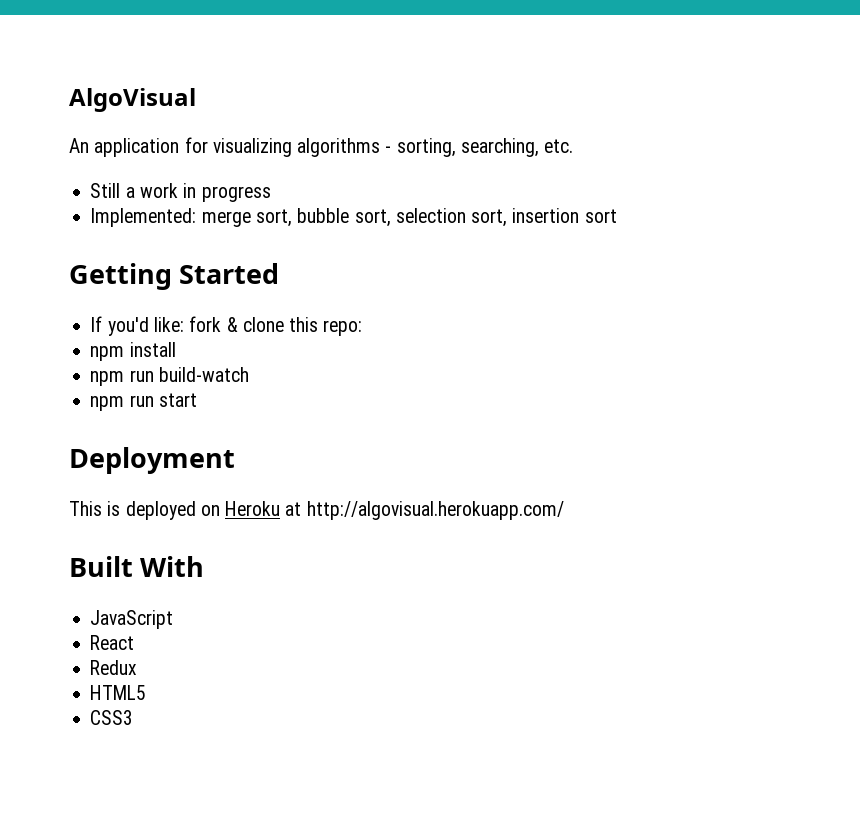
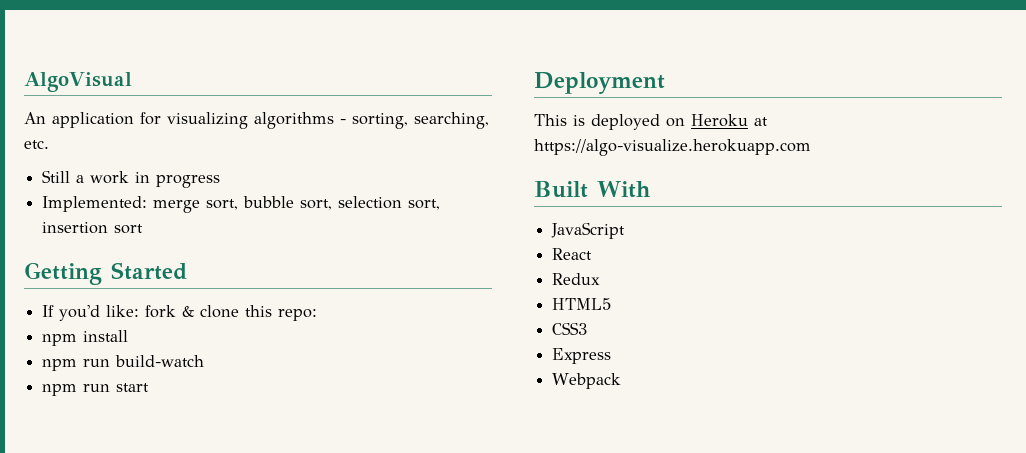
[306,501,564,520] http://algovisual.herokuapp.com/ -> [534,139,811,156] https://algo-visualize.herokuapp.com
(134, 717) none -> [552,348,612,364] [552,373,622,389] // Express // Webpack

